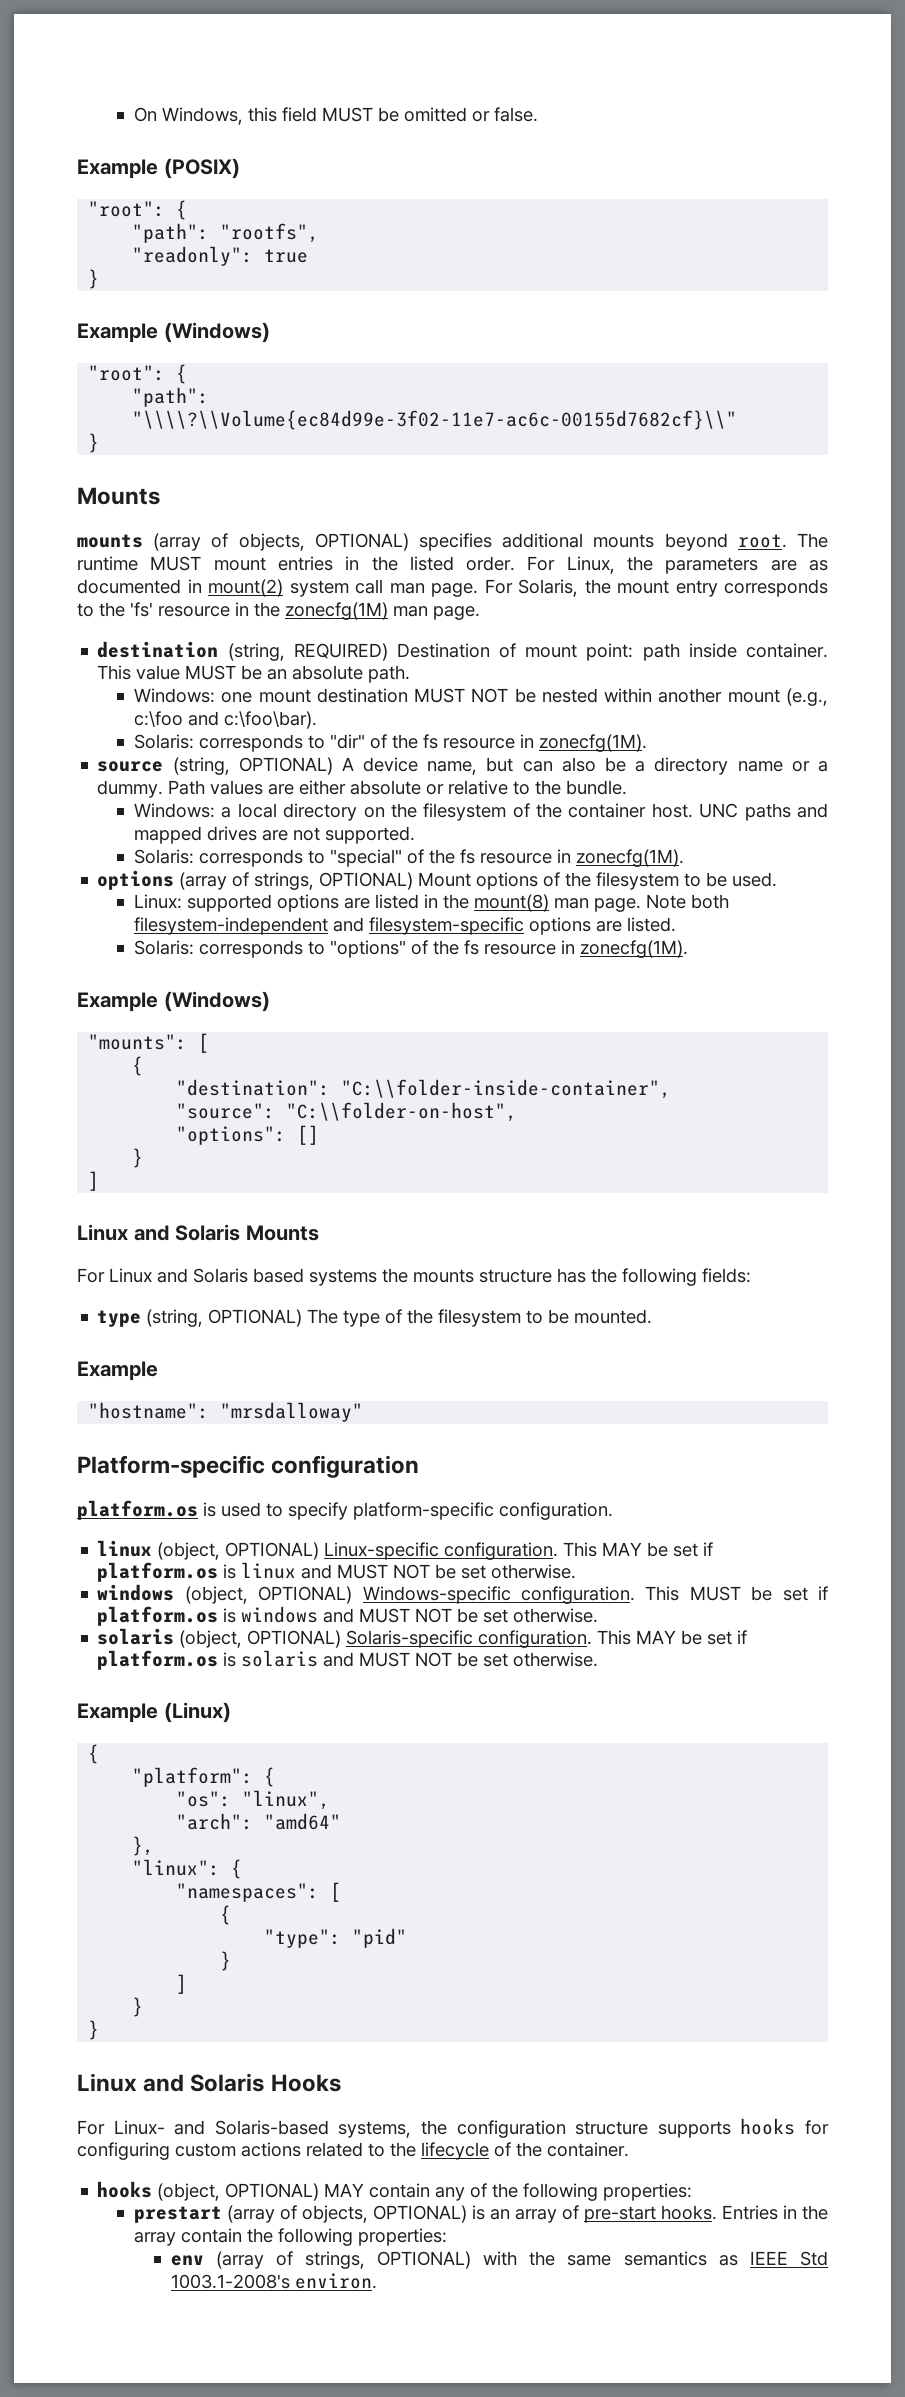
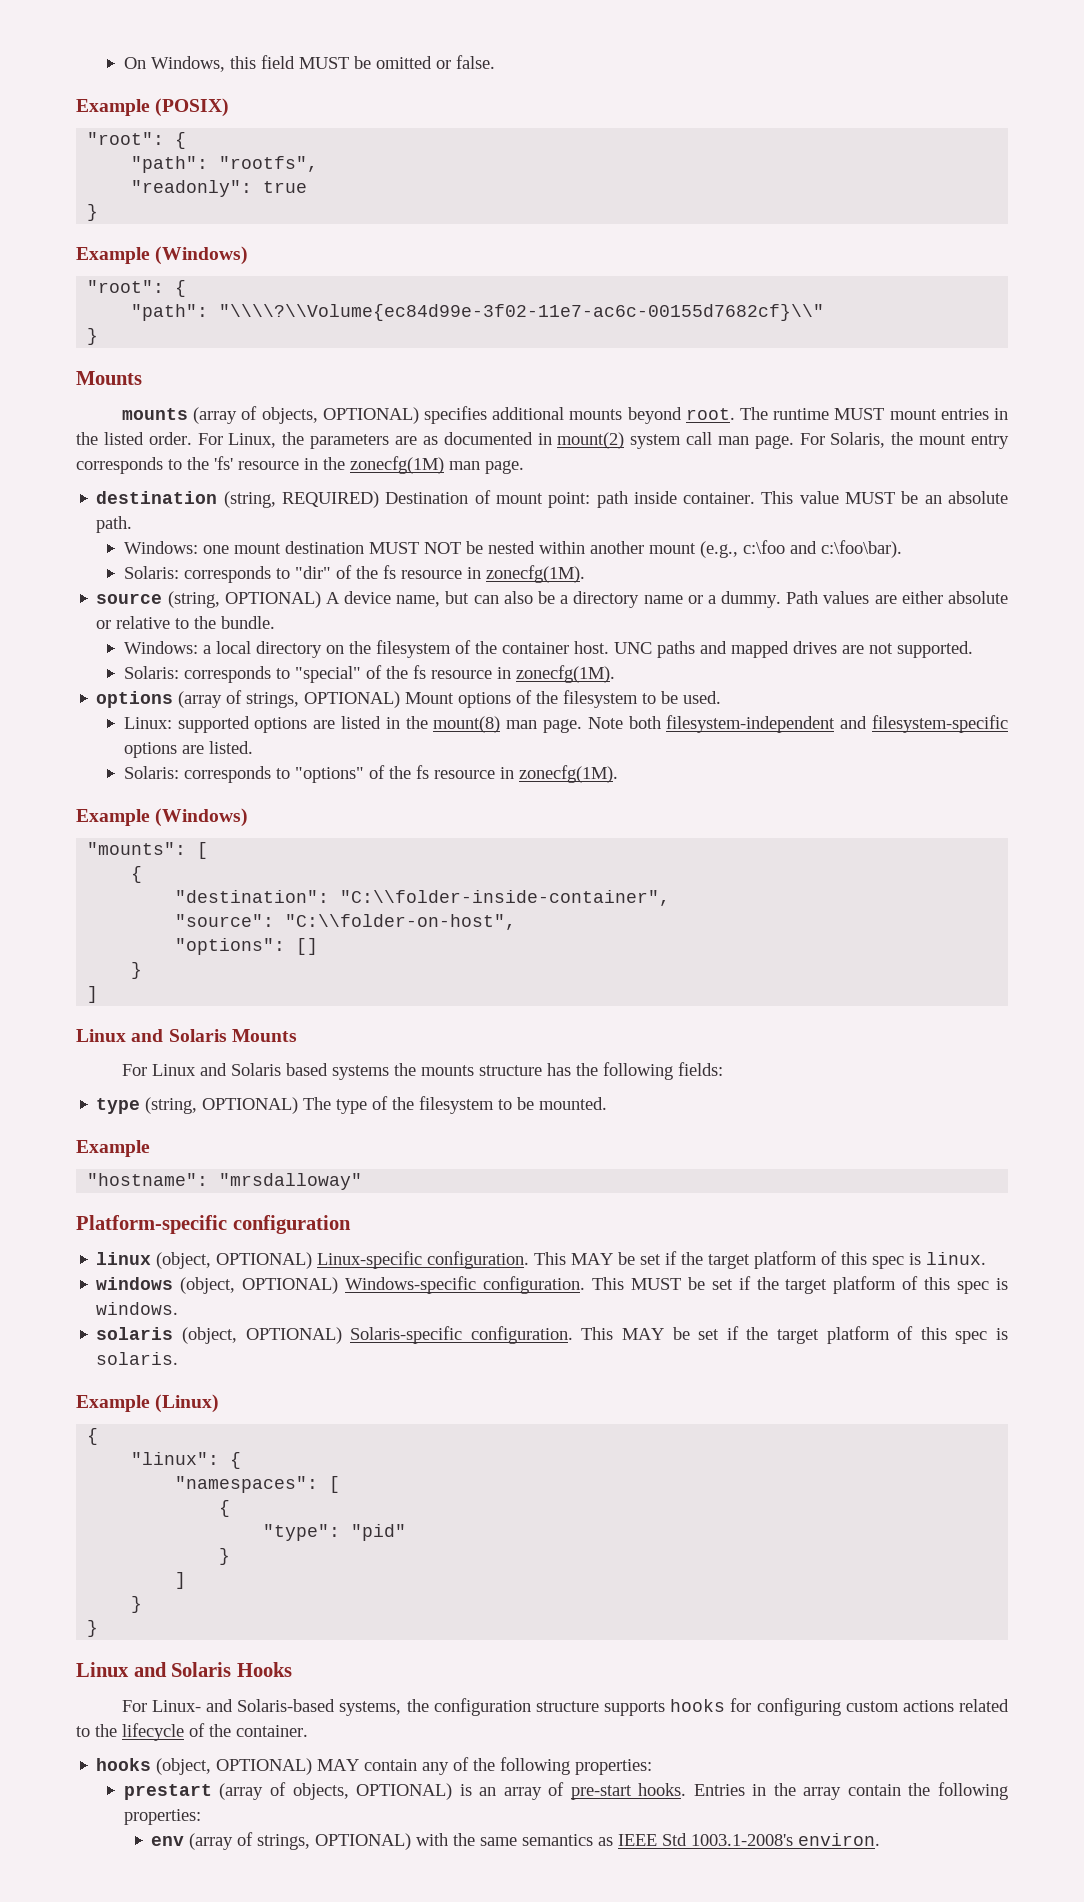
[77,1500,613,1520] // platform.os is used to specify platform-specific configuration. -> (351, 1224) none
[97,1562,577,1582] platform.os is linux and MUST NOT be set otherwise. -> [681,1251,987,1269] the target platform of this spec is linux.
[97,1606,599,1626] platform.os is windows and MUST NOT be set otherwise. -> [756,1276,1008,1294] [96,1302,179,1315] the target platform of this spec is windows.
[97,1650,599,1670] [77,1702,231,1723] [88,1744,100,1764] [132,1767,276,1787] [176,1790,331,1810] [176,1813,342,1830] [132,1836,155,1856] platform.os is solaris and MUST NOT be set otherwise. // Example (Linux) // { // "platform": { // "os": "linux", // "arch": "amd64" // }, -> [746,1326,1008,1344] [96,1352,179,1365] [76,1394,220,1413] [87,1428,99,1445] the target platform of this spec is solaris. // Example (Linux) // {

